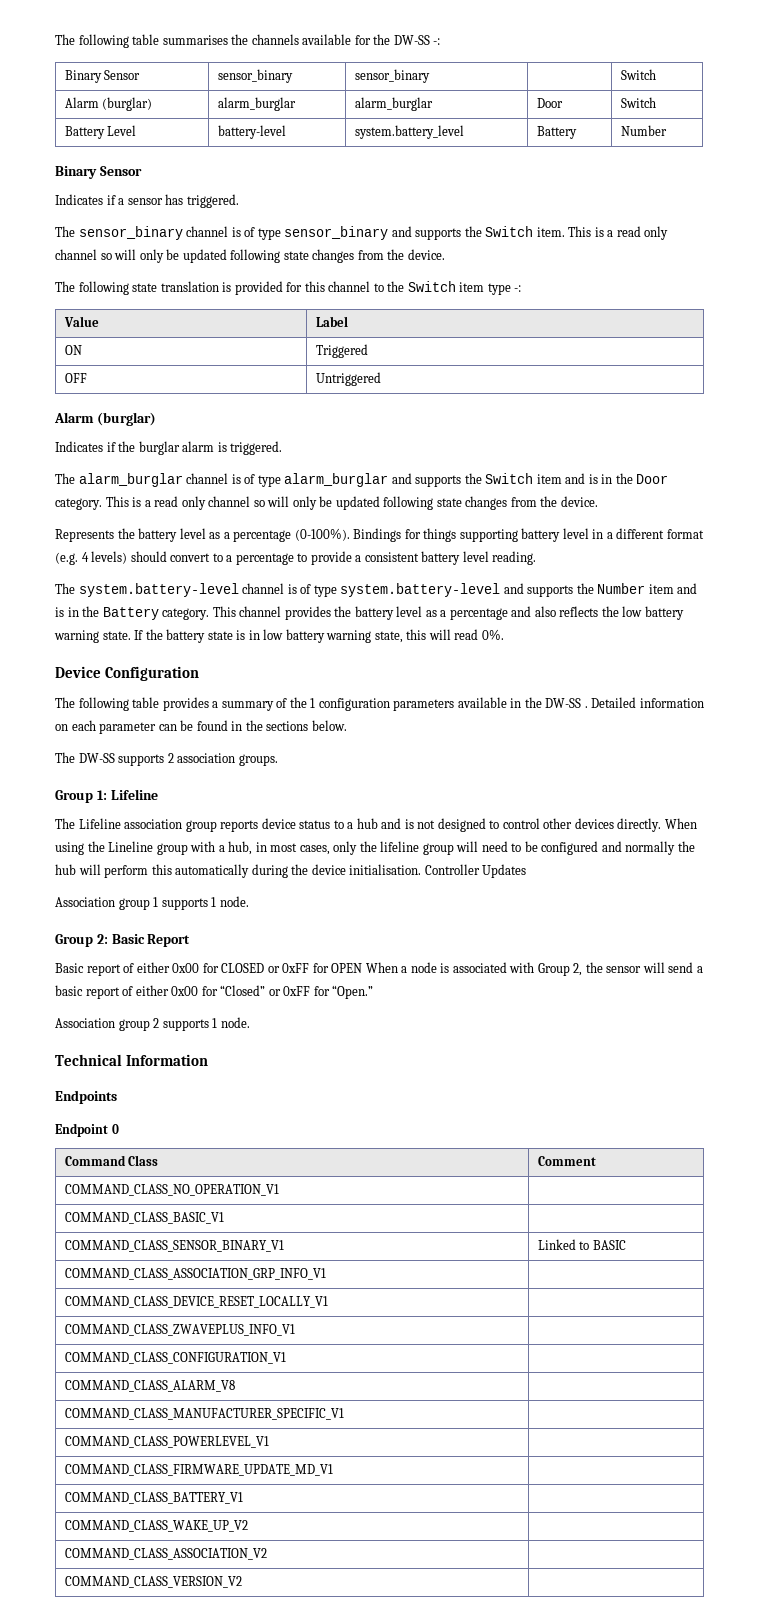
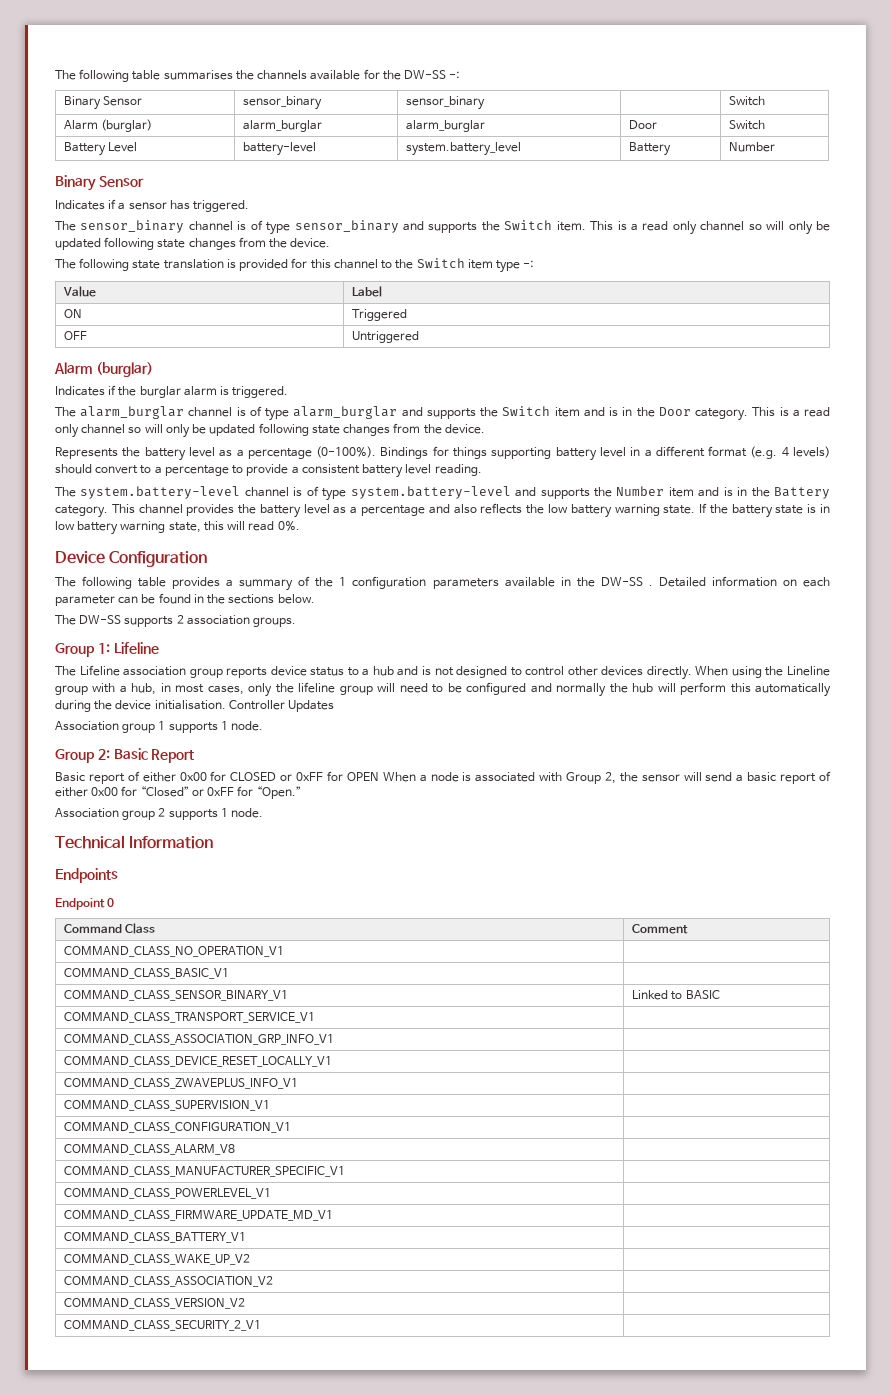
(626, 1245) none -> [64,1012,316,1023] // COMMAND_CLASS_TRANSPORT_SERVICE_V1 |
(295, 1330) none -> [64,1100,271,1111] // COMMAND_CLASS_SUPERVISION_V1 |
(242, 1582) none -> [64,1320,262,1331] // COMMAND_CLASS_SECURITY_2_V1 |

